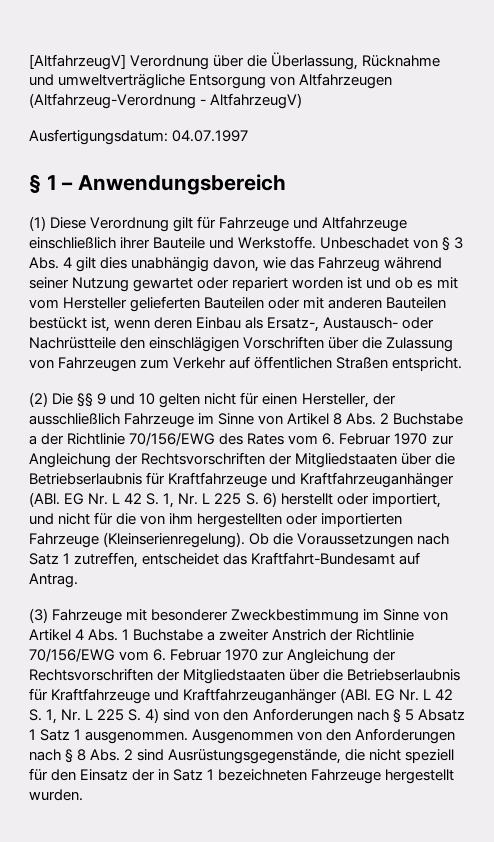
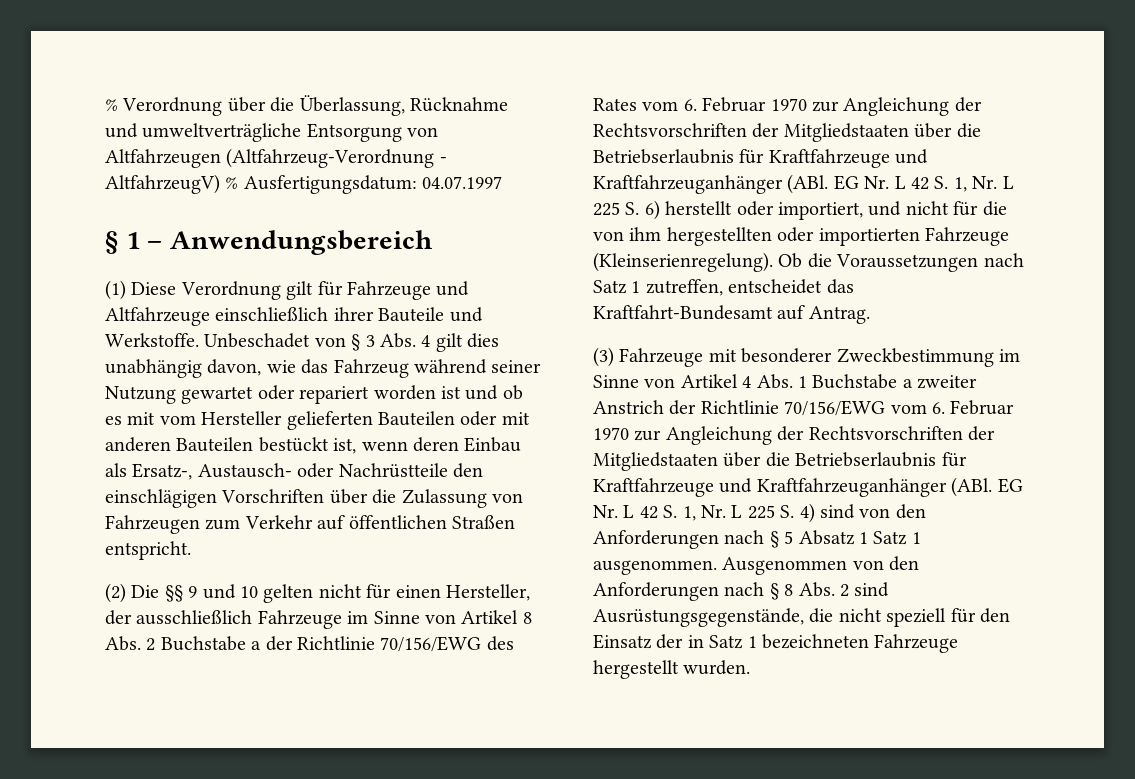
[29,54,126,70] [AltfahrzeugV] -> [105,99,118,111] %
(303, 101) // -> [225,177,239,189] %

